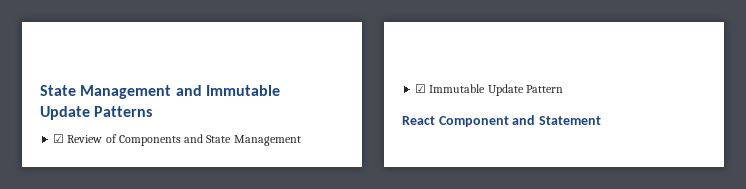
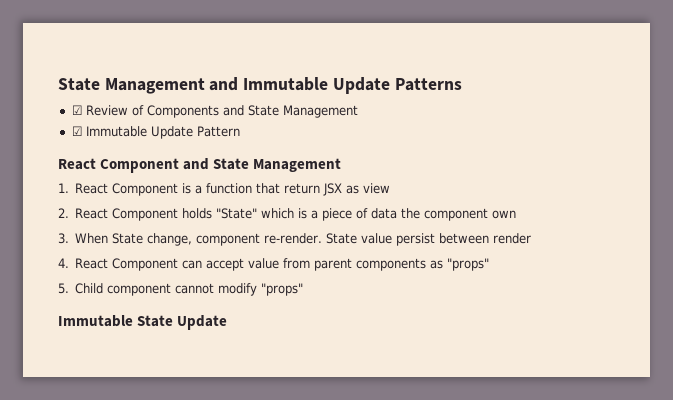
[538,116,601,125] Statement -> [213,158,342,172] [58,183,391,196] [58,208,517,221] [58,233,532,246] [58,258,490,271] [58,283,304,296] [58,315,228,330] State Management // 1. React Component is a function that return JSX as view // 2. React Component holds "State" which is a piece of data the component own // 3. When State change, component re-render. State value persist between render // 4. React Component can accept value from parent components as "props" // 5. Child component cannot modify "props" // Immutable State Update

